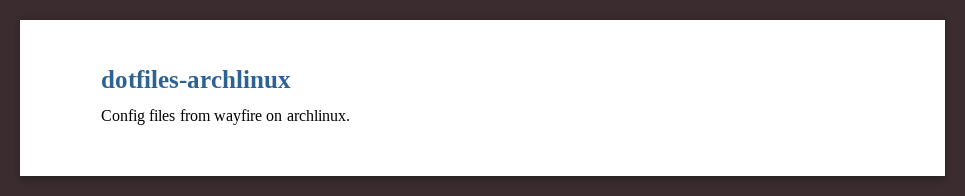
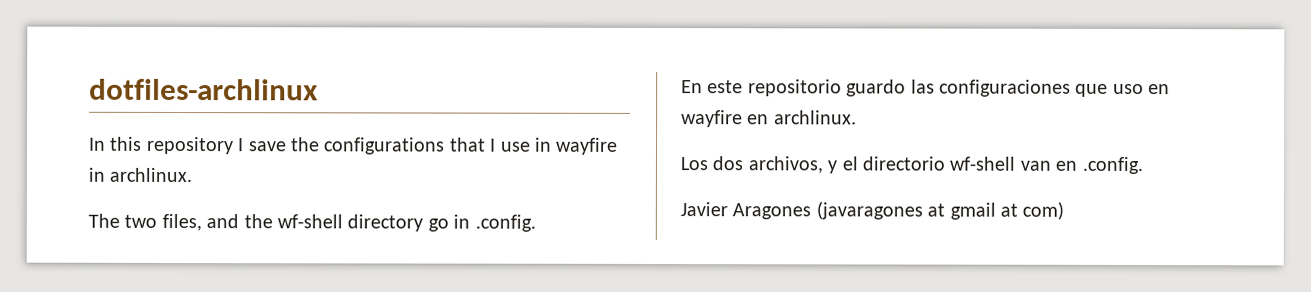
[101,109,350,125] Config files from wayfire on archlinux. -> [88,136,619,155] [88,167,193,183] [88,213,536,232] [681,79,1171,97] [681,110,857,128] [680,156,1143,175] [680,201,1065,220] In this repository I save the configurations that I use in wayfire in archlinux. // The two files, and the wf-shell directory go in .config. // En este repositorio guardo las configuraciones que uso en wayfire en archlinux. // Los dos archivos, y el directorio wf-shell van en .config. // Javier Aragones (javaragones at gmail at com)

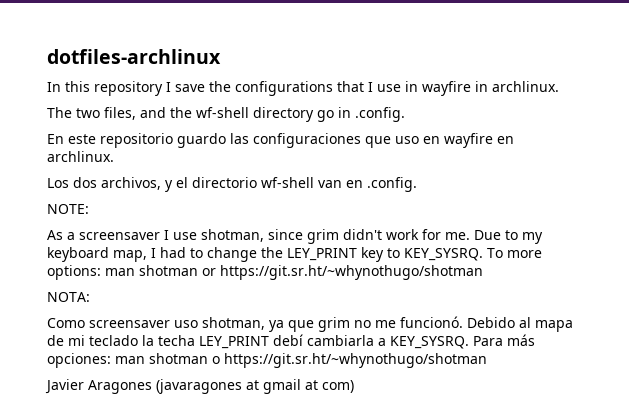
(1143, 165) none -> [47,204,89,214] [47,229,543,244] [47,247,542,262] [47,265,483,280] [47,292,90,302] [47,316,573,332] [47,334,535,349] [47,353,487,368] // NOTE: // As a screensaver I use shotman, since grim didn't work for me. Due to my keyboard map, I had to change the LEY_PRINT key to KEY_SYSRQ. To more options: man shotman or https://git.sr.ht/~whynothugo/shotman // NOTA: // Como screensaver uso shotman, ya que grim no me funcionó. Debido al mapa de mi teclado la techa LEY_PRINT debí cambiarla a KEY_SYSRQ. Para más opciones: man shotman o https://git.sr.ht/~whynothugo/shotman

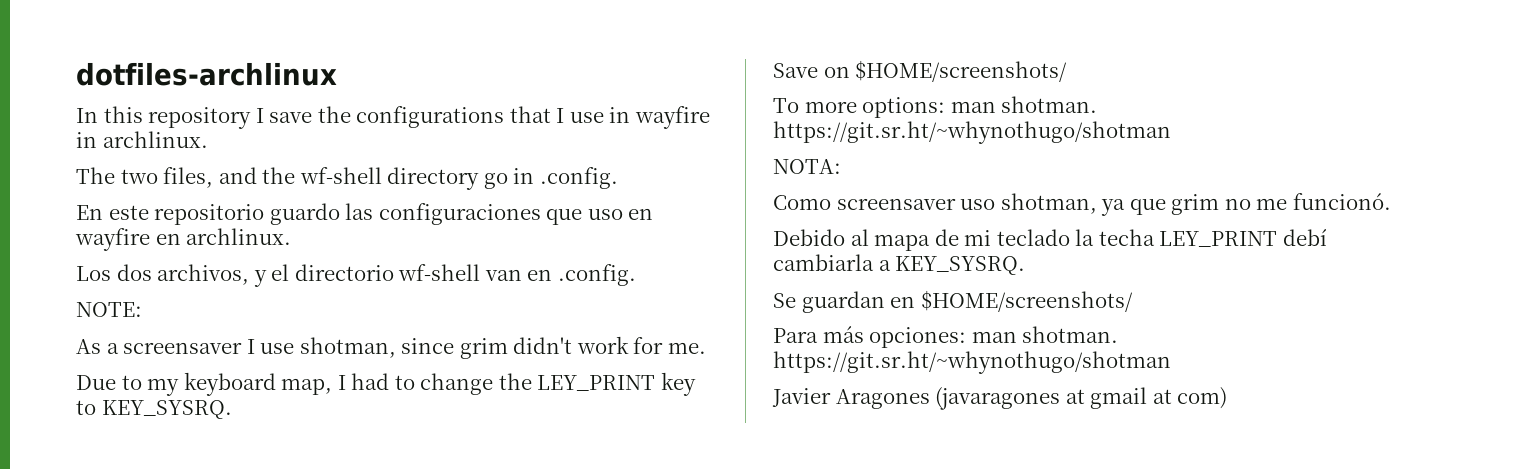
(470, 236) none -> (706, 348) //
(483, 254) none -> [773,60,1068,82] // Save on $HOME/screenshots/ //
[139,265,216,276] shotman or -> [1001,96,1098,113] shotman.
(463, 322) none -> (1391, 201) //
(469, 342) none -> [773,290,1133,313] // Se guardan en $HOME/screenshots/ //
[149,353,220,364] shotman o -> [1022,326,1119,343] shotman.

